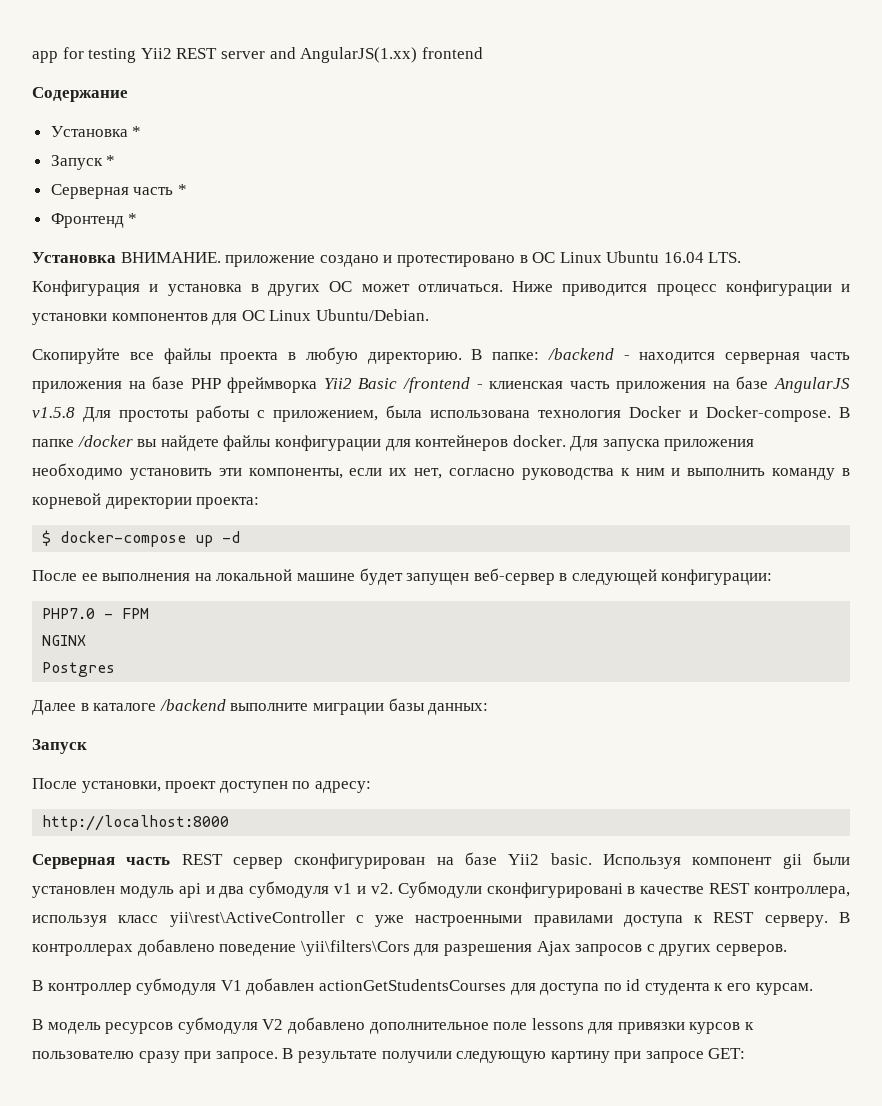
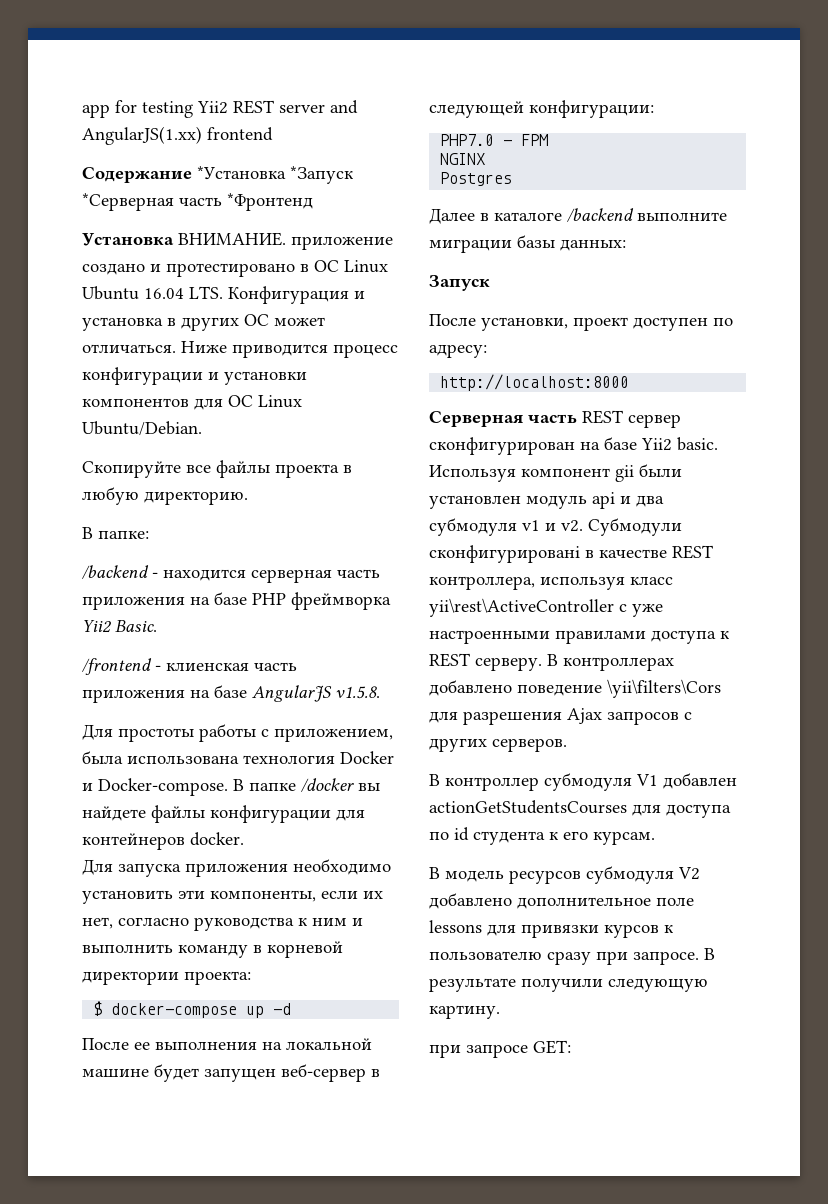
[50,126,142,137] [50,155,116,170] [50,184,187,199] [50,213,138,228] // Установка * // Запуск * // Серверная часть * // Фронтенд * -> [197,166,354,184] [82,193,313,211] *Установка *Запуск *Серверная часть *Фронтенд
(462, 358) none -> (248, 498) //
(540, 356) none -> (149, 535) //
[358,378,398,389] Basic -> [115,620,157,632] Basic. //
[32,407,75,418] v1.5.8 -> [335,686,380,699] v1.5.8. //
(566, 441) none -> (244, 839) //
[550,1051,610,1063] картину -> [429,1005,500,1019] картину. //

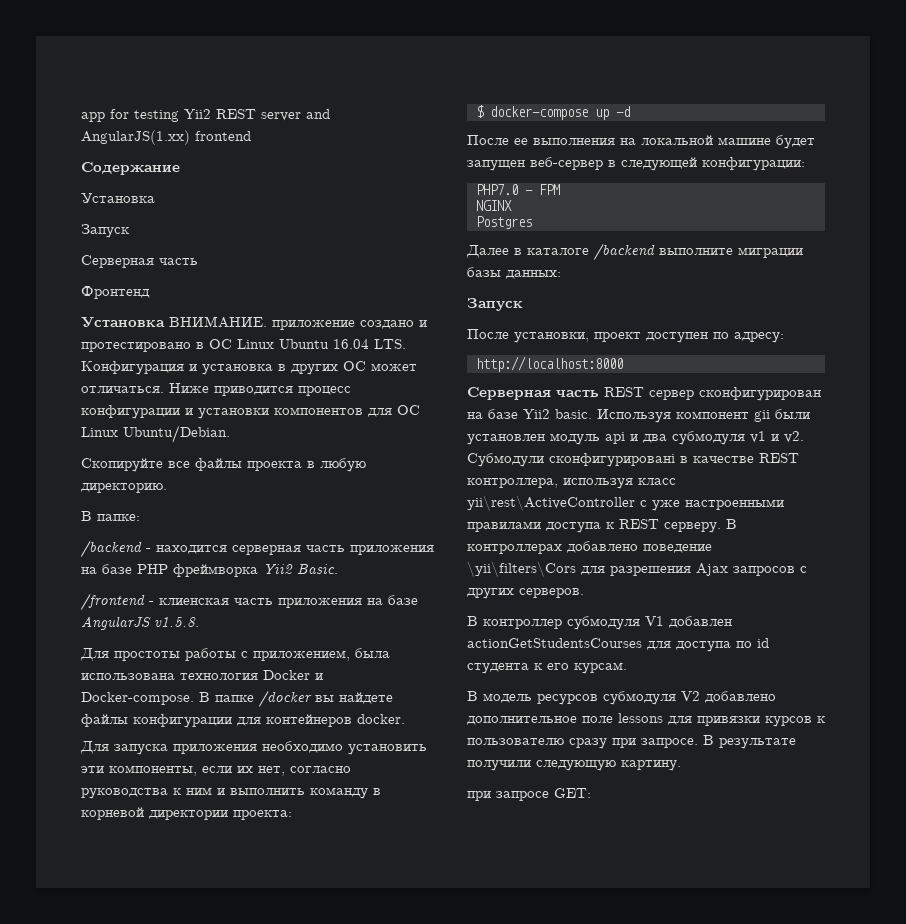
[197,166,354,184] [82,193,313,211] *Установка *Запуск *Серверная часть *Фронтенд -> [81,193,155,203] [81,224,130,238] [81,255,198,268] [81,286,150,299] // Установка // Запуск // Cерверная часть // Фронтенд

